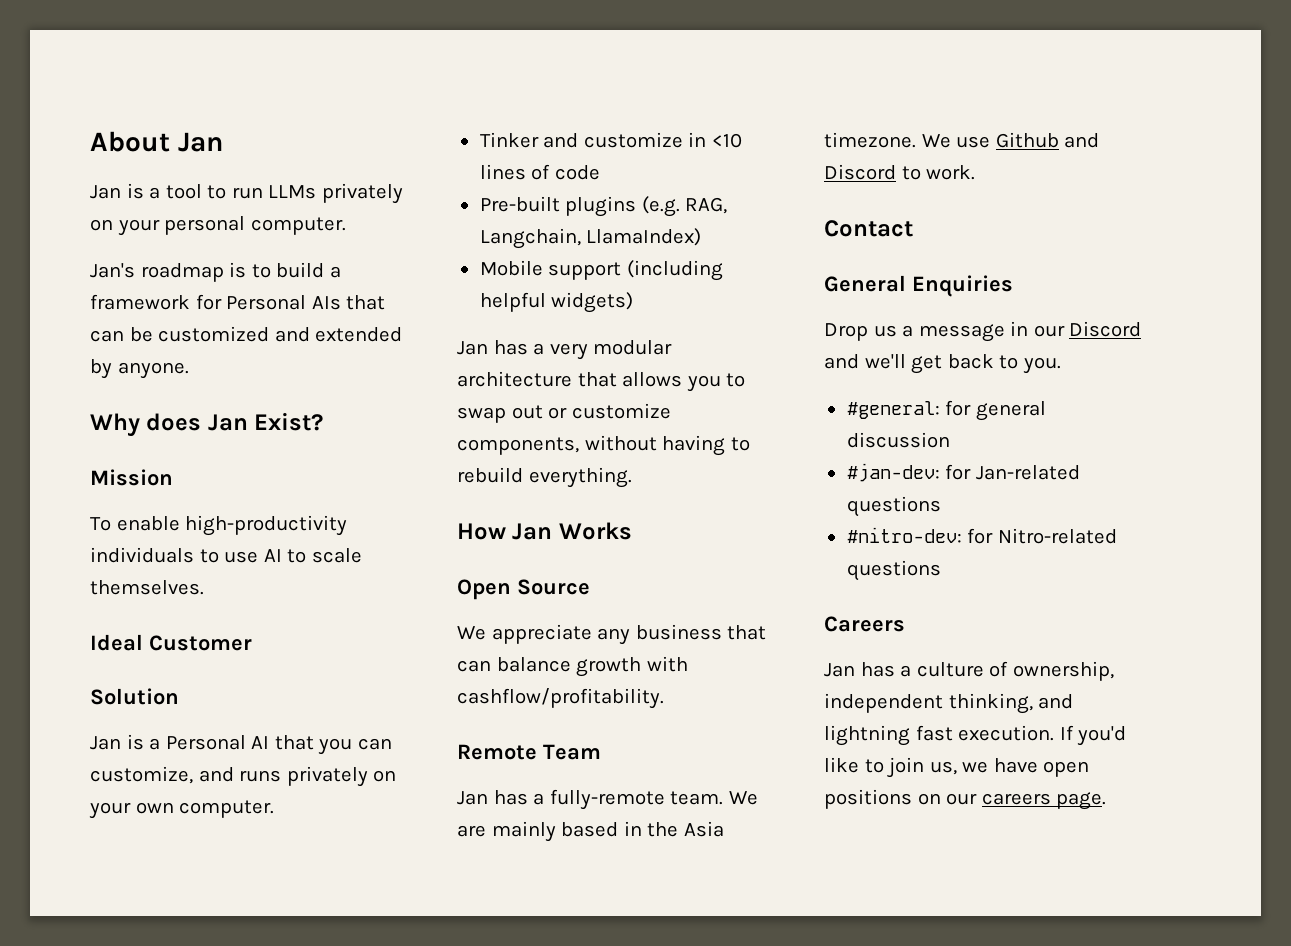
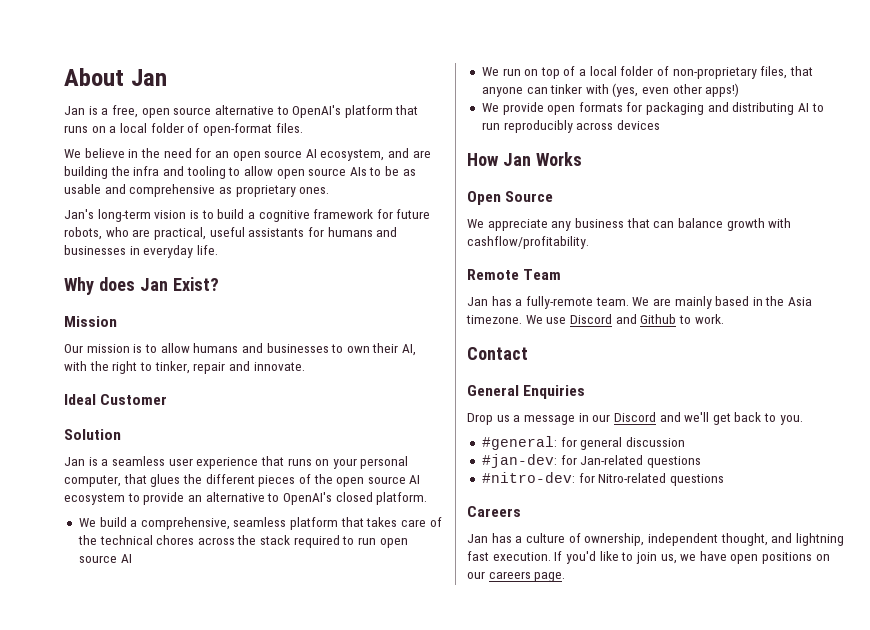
[165,183,403,204] [90,216,346,236] tool to run LLMs privately on your personal computer. -> [111,105,419,118] [64,123,303,136] [64,148,431,161] [64,166,416,179] [64,184,330,197] free, open source alternative to OpenAI's platform that runs on a local folder of open-format files. // We believe in the need for an open source AI ecosystem, and are building the infra and tooling to allow open source AIs to be as usable and comprehensive as proprietary ones.
[140,263,224,282] roadmap -> [97,209,187,222] long-term vision
(341, 272) none -> [258,210,310,222] cognitive
[226,295,386,310] [90,326,403,342] [90,359,189,379] Personal AIs that can be customized and extended by anyone. -> [396,209,431,219] [64,227,398,240] [64,245,218,258] future robots, who are practical, useful assistants for humans and businesses in everyday life.
[90,515,348,536] [90,547,362,563] [90,580,204,595] To enable high-productivity individuals to use AI to scale themselves. -> [64,343,417,356] [64,361,305,374] Our mission is to allow humans and businesses to own their AI, with the right to tinker, repair and innovate.
[165,735,392,755] [90,766,397,787] [89,800,275,819] [479,132,742,148] [479,164,600,180] [479,196,728,217] [479,228,702,249] [479,260,723,281] [479,292,634,313] [457,340,673,360] [457,371,746,392] [457,403,671,423] [457,435,750,456] [457,467,632,488] Personal AI that you can customize, and runs privately on your own computer. // Tinker and customize in <10 lines of code // Pre-built plugins (e.g. RAG, Langchain, LlamaIndex) // Mobile support (including helpful widgets) // Jan has a very modular architecture that allows you to swap out or customize components, without having to rebuild everything. -> [111,456,409,469] [64,474,421,487] [64,492,428,505] [78,517,442,530] [77,535,408,548] [78,554,132,563] [481,66,813,79] [481,83,740,97] [481,102,824,115] [481,120,660,133] seamless user experience that runs on your personal computer, that glues the different pieces of the open source AI ecosystem to provide an alternative to OpenAI's closed platform. // We build a comprehensive, seamless platform that takes care of the technical chores across the stack required to run open source AI // We run on top of a local folder of non-proprietary files, that anyone can tinker with (yes, even other apps!) // We provide open formats for packaging and distributing AI to run reproducibly across devices
[995,132,1100,148] [824,164,896,180] Github and Discord -> [569,314,677,324] Discord and Github
[948,693,1033,714] thinking, -> [720,533,768,546] thought,

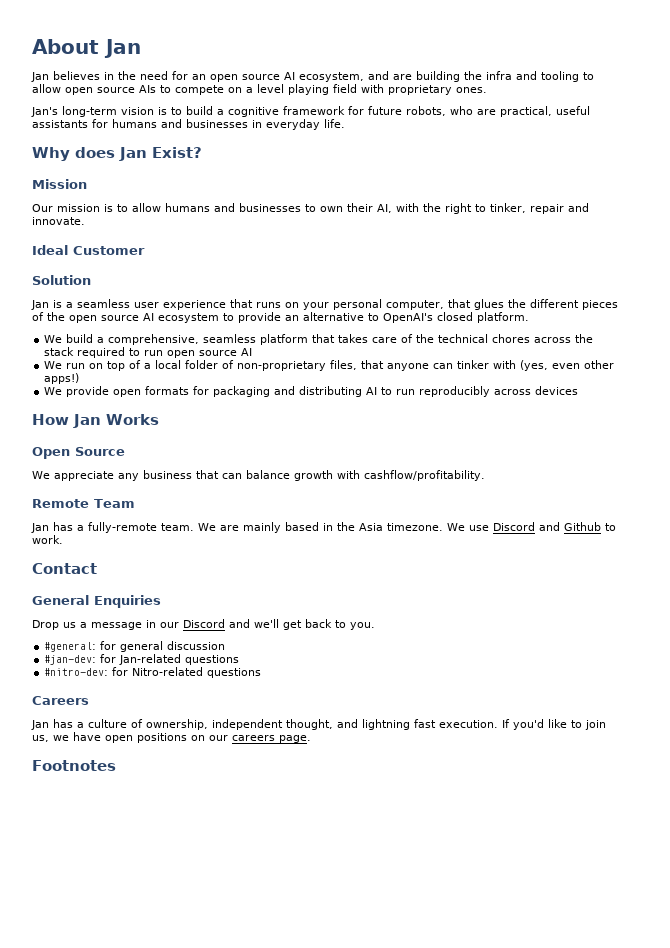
[88,105,419,118] [64,123,303,136] [64,148,125,158] is a free, open source alternative to OpenAI's platform that runs on a local folder of open-format files. // We believe -> [53,71,100,80] believes
[385,166,416,176] [64,184,232,197] be as usable and comprehensive as -> [175,84,384,95] compete on a level playing field with
(566, 577) none -> [32,760,116,771] // Footnotes

